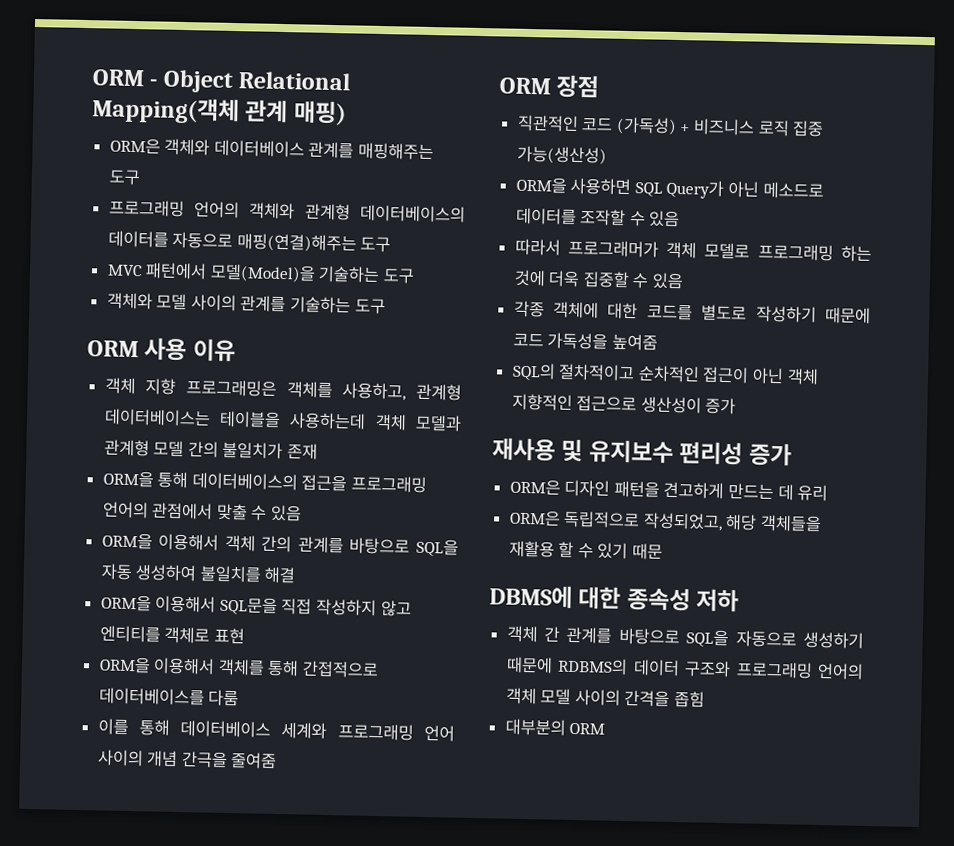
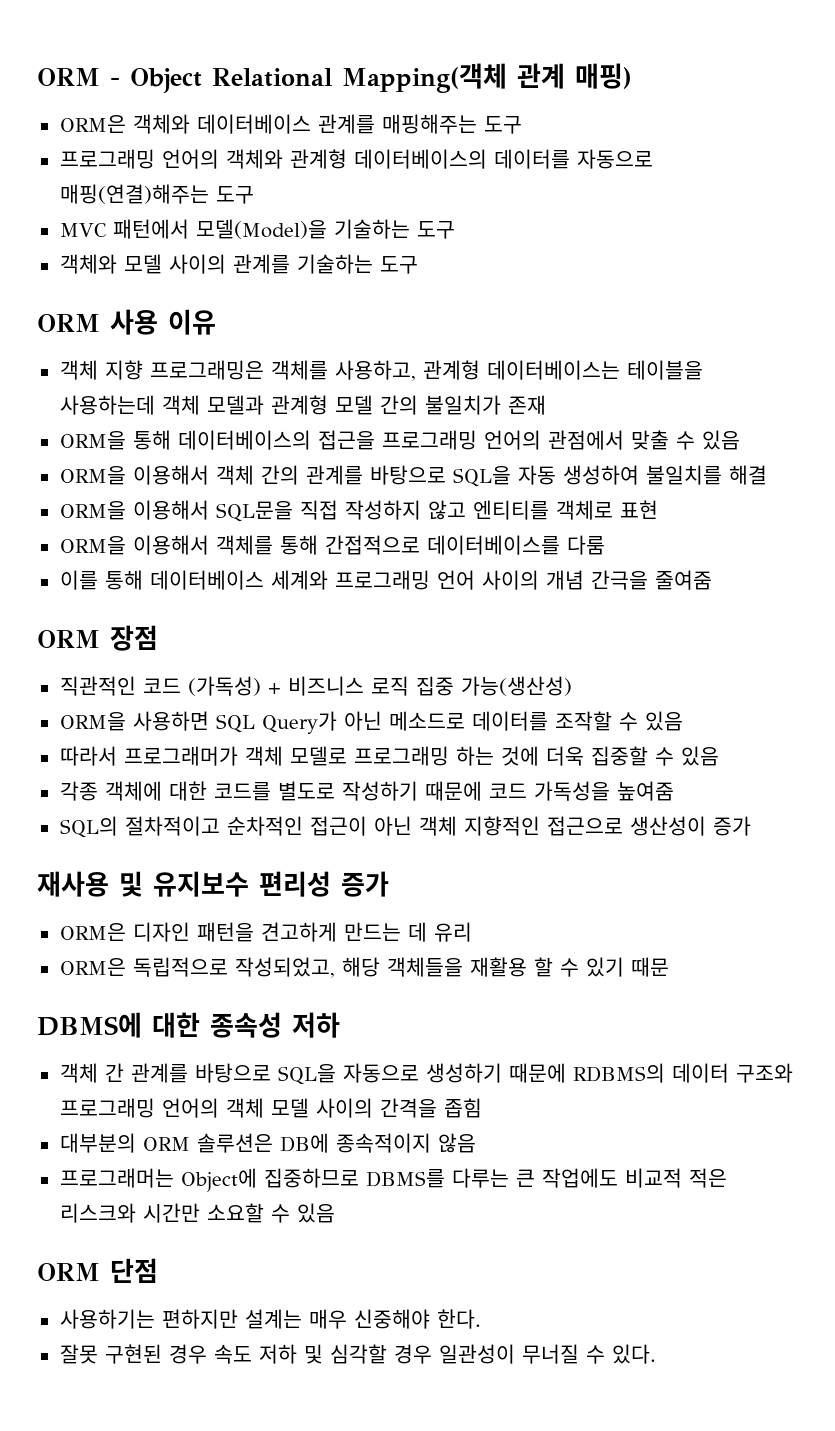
(606, 728) none -> [196,1133,476,1153] [59,1168,727,1192] [59,1203,335,1223] [37,1258,158,1283] [59,1309,481,1329] [59,1344,656,1364] 솔루션은 DB에 종속적이지 않음 // 프로그래머는 Object에 집중하므로 DBMS를 다루는 큰 작업에도 비교적 적은 리스크와 시간만 소요할 수 있음 // ORM 단점 // 사용하기는 편하지만 설계는 매우 신중해야 한다. // 잘못 구현된 경우 속도 저하 및 심각할 경우 일관성이 무너질 수 있다.

